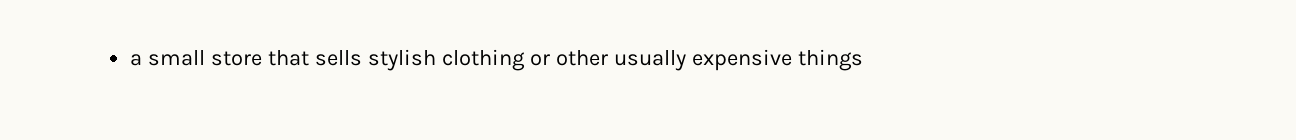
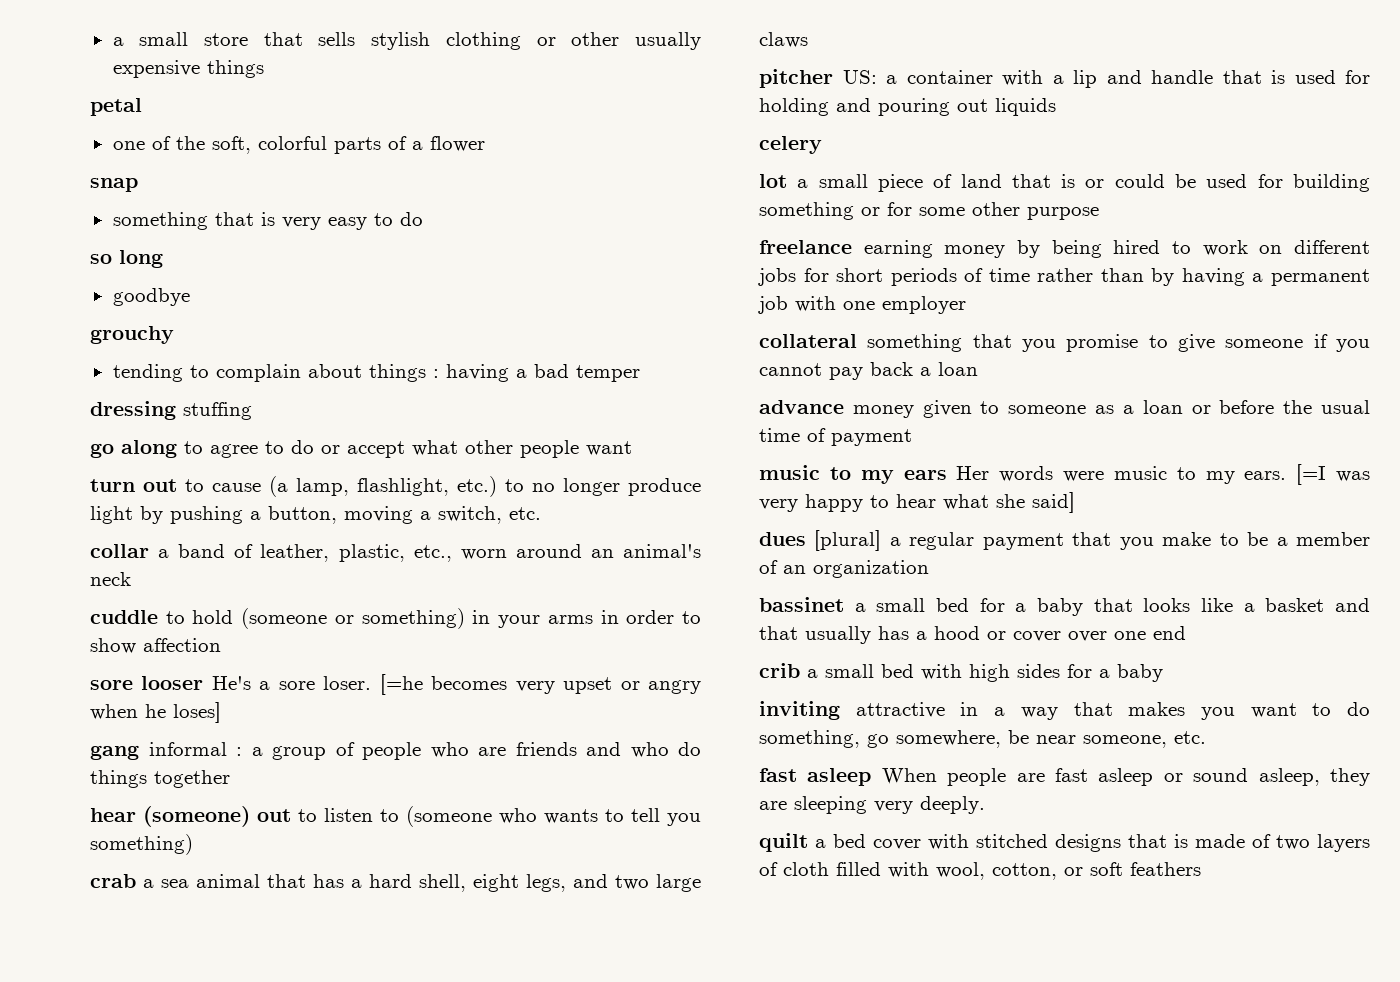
(863, 60) none -> [90,98,142,116] [112,136,485,154] [90,178,138,192] [112,212,423,230] [90,250,163,268] [112,288,190,306] [90,326,174,344] [112,364,640,382] [90,401,252,420] [90,440,632,458] [90,476,701,497] [90,506,541,524] [90,544,702,562] [90,572,131,586] [90,608,702,629] [90,638,221,654] [90,674,701,695] [90,702,221,723] [90,742,701,760] [90,770,230,788] [90,806,701,827] [90,834,193,855] [90,874,701,892] [759,32,808,48] [759,69,1370,88] [759,98,1056,116] [759,136,822,154] [759,174,1370,192] [759,202,1099,220] [759,240,1370,258] [758,268,1370,286] [758,296,966,314] [759,334,1370,352] [759,362,978,380] [759,400,1370,418] [759,428,912,446] [759,464,1370,485] [759,492,1075,513] [759,530,1370,551] [759,560,929,578] [759,597,1370,616] [759,626,1186,644] [759,663,1163,682] [759,701,1370,720] [759,730,1206,748] [759,768,1370,786] [759,796,985,814] [759,833,1370,852] [759,862,1201,880] // petal // one of the soft, colorful parts of a flower // snap // something that is very easy to do // so long // goodbye // grouchy // tending to complain about things : having a bad temper // dressing stuffing // go along to agree to do or accept what other people want // turn out to cause (a lamp, flashlight, etc.) to no longer produce light by pushing a button, moving a switch, etc. // collar a band of leather, plastic, etc., worn around an animal's neck // cuddle to hold (someone or something) in your arms in order to show affection // sore looser He's a sore loser. [=he becomes very upset or angry when he loses] // gang informal : a group of people who are friends and who do things together // hear (someone) out to listen to (someone who wants to tell you something) // crab a sea animal that has a hard shell, eight legs, and two large claws // pitcher US: a container with a lip and handle that is used for holding and pouring out liquids // celery // lot a small piece of land that is or could be used for building something or for some other purpose // freelance earning money by being hired to work on different jobs for short periods of time rather than by having a permanent job with one employer // collateral something that you promise to give someone if you cannot pay back a loan // advance money given to someone as a loan or before the usual time of payment // music to my ears Her words were music to my ears. [=I was very happy to hear what she said] // dues [plural] a regular payment that you make to be a member of an organization // bassinet a small bed for a baby that looks like a basket and that usually has a hood or cover over one end // crib a small bed with high sides for a baby // inviting attractive in a way that makes you want to do something, go somewhere, be near someone, etc. // fast asleep When people are fast asleep or sound asleep, they are sleeping very deeply. // quilt a bed cover with stitched designs that is made of two layers of cloth filled with wool, cotton, or soft feathers

